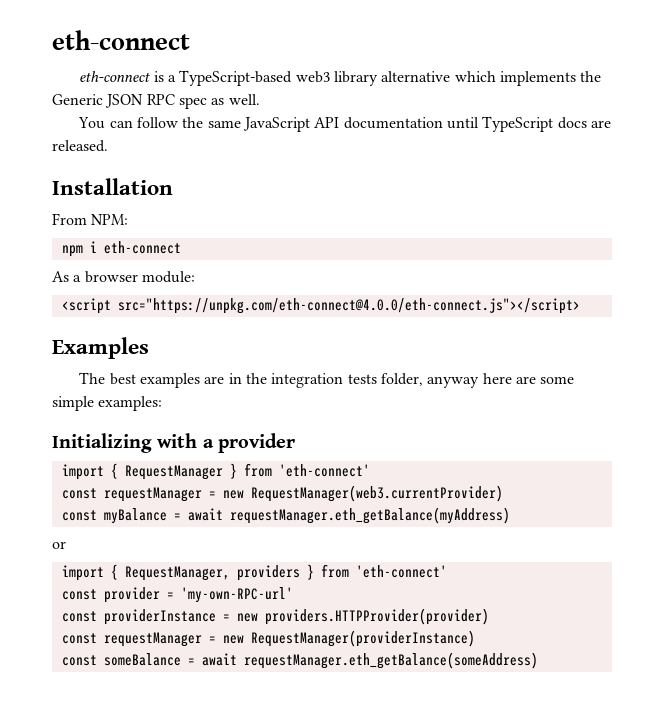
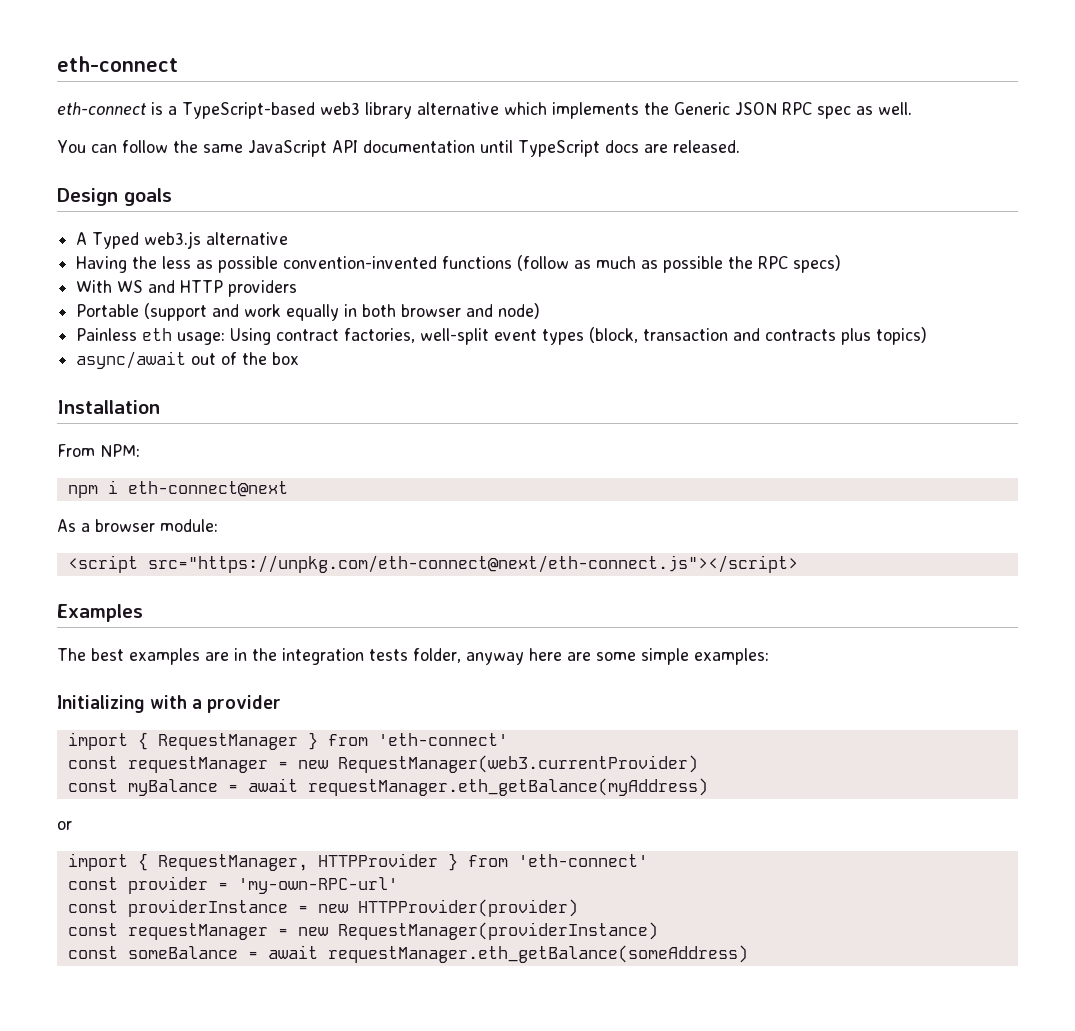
(108, 146) none -> [57,188,172,206] [76,231,289,249] [76,255,842,273] [76,280,298,297] [76,303,541,321] [76,327,928,345] [76,351,300,369] // Design goals // A Typed web3.js alternative // Having the less as possible convention-invented functions (follow as much as possible the RPC specs) // With WS and HTTP providers // Portable (support and work equally in both browser and node) // Painless eth usage: Using contract factories, well-split event types (block, transaction and contracts plus topics) // async/await out of the box
[103,241,181,254] eth-connect -> [127,481,288,497] eth-connect@next
[117,298,580,314] src="https://unpkg.com/eth-connect@4.0.0/eth-connect.js"></script> -> [147,555,798,573] src="https://unpkg.com/eth-connect@next/eth-connect.js"></script>
[236,565,300,581] providers -> [317,853,438,867] HTTPProvider
[264,608,489,625] providers.HTTPProvider(provider) -> [357,899,578,917] HTTPProvider(provider)

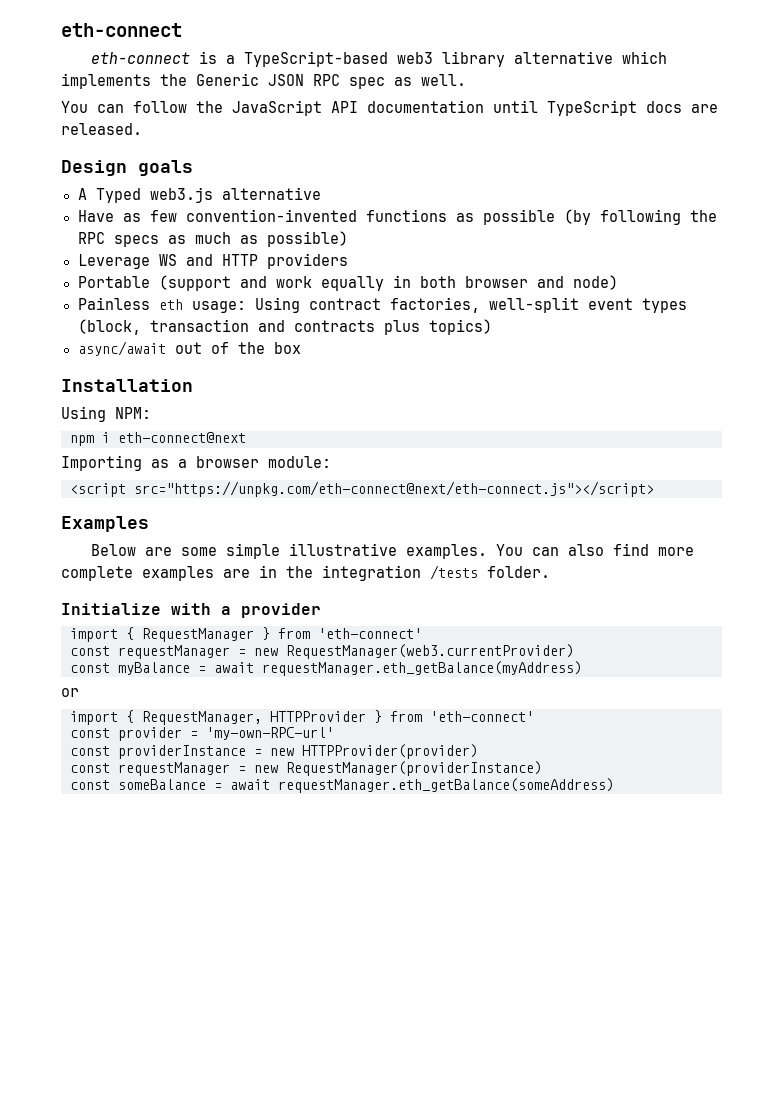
[202,144,243,153] same -> (223, 107) none
[76,255,842,273] [76,280,113,293] Having the less as possible convention-invented functions (follow as much as possible the RPC specs) // With -> [77,209,717,225] [77,231,348,247] [77,254,150,269] Have as few convention-invented functions as possible (by following the RPC specs as much as possible) // Leverage
[57,444,95,457] From -> [61,406,106,422] Using
[57,519,76,532] As -> [61,455,169,471] Importing as
[57,648,124,661] The best -> [91,543,695,559] [61,566,133,581] Below are some simple illustrative examples. You can also find more complete
[369,648,769,665] [57,695,145,713] tests folder, anyway here are some simple examples: // Initializing -> [430,565,550,580] [61,603,161,615] /tests folder. // Initialize

